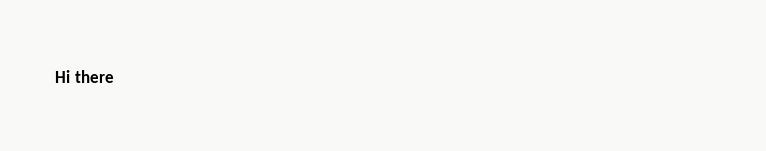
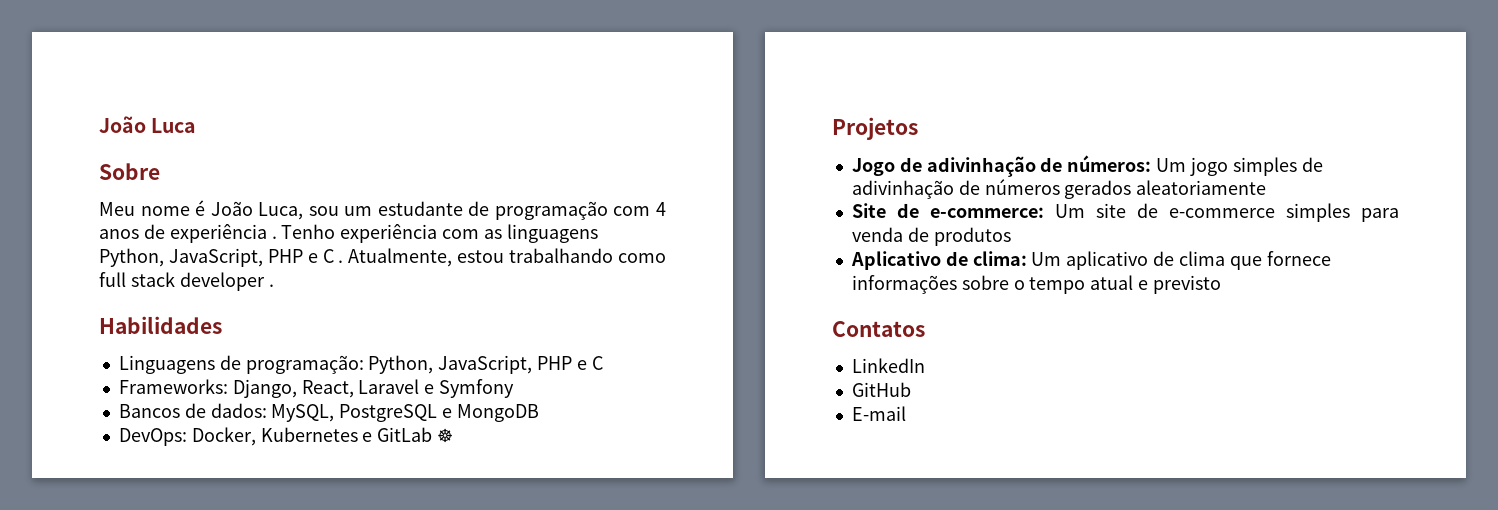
[55,70,114,83] Hi there -> [99,116,197,133] [99,163,160,180] [99,200,666,220] [99,224,598,243] [99,248,666,267] [99,272,274,291] [99,316,222,334] [118,355,603,374] [118,379,515,398] [118,403,539,422] [118,427,454,446] [832,117,918,140] [851,155,1323,177] [851,179,1267,199] [851,203,1399,222] [851,227,1011,246] [850,251,1331,270] [851,275,1221,294] [832,321,925,337] [851,358,925,373] [851,382,911,397] [851,406,906,421] João Luca // Sobre // Meu nome é João Luca, sou um estudante de programação com 4 anos de experiência . Tenho experiência com as linguagens Python, JavaScript, PHP e C . Atualmente, estou trabalhando como full stack developer . // Habilidades // Linguagens de programação: Python, JavaScript, PHP e C // Frameworks: Django, React, Laravel e Symfony // Bancos de dados: MySQL, PostgreSQL e MongoDB // DevOps: Docker, Kubernetes e GitLab ☸ // Projetos // Jogo de adivinhação de números: Um jogo simples de adivinhação de números gerados aleatoriamente // Site de e-commerce: Um site de e-commerce simples para venda de produtos // Aplicativo de clima: Um aplicativo de clima que fornece informações sobre o tempo atual e previsto // Contatos // LinkedIn // GitHub // E-mail

